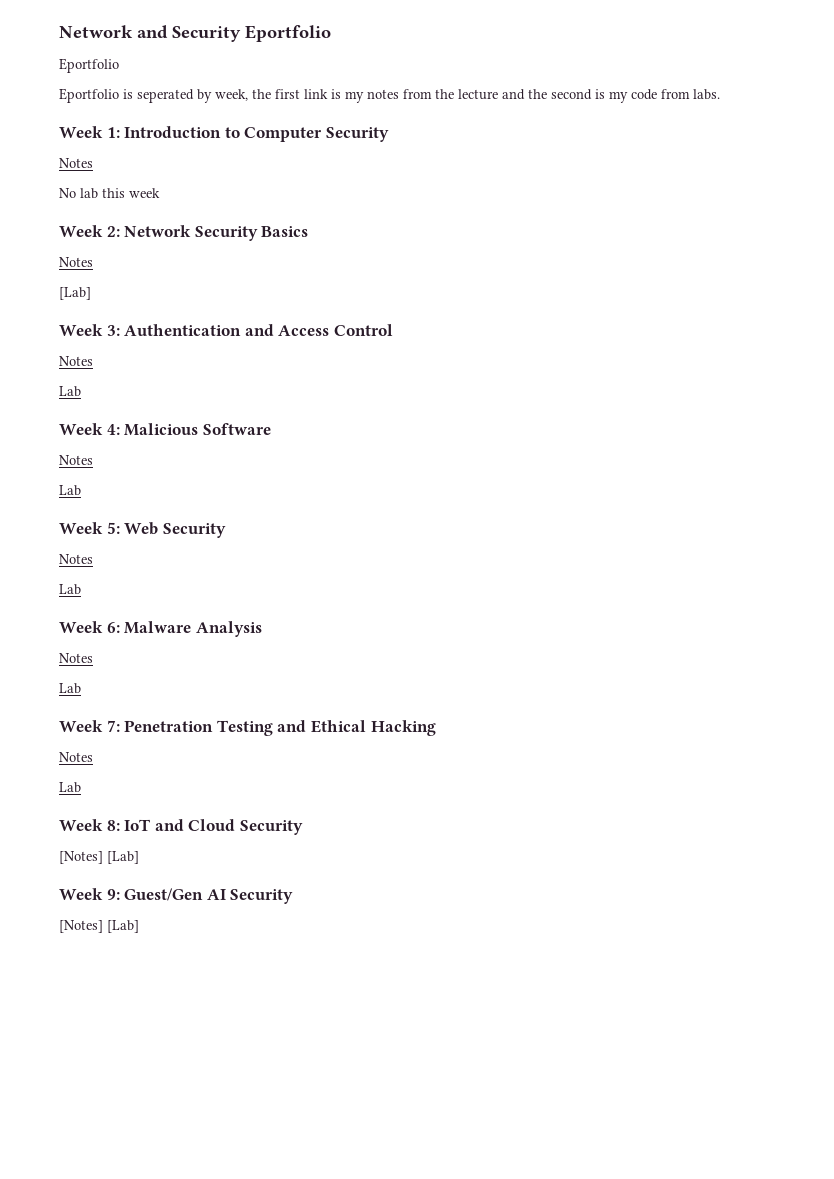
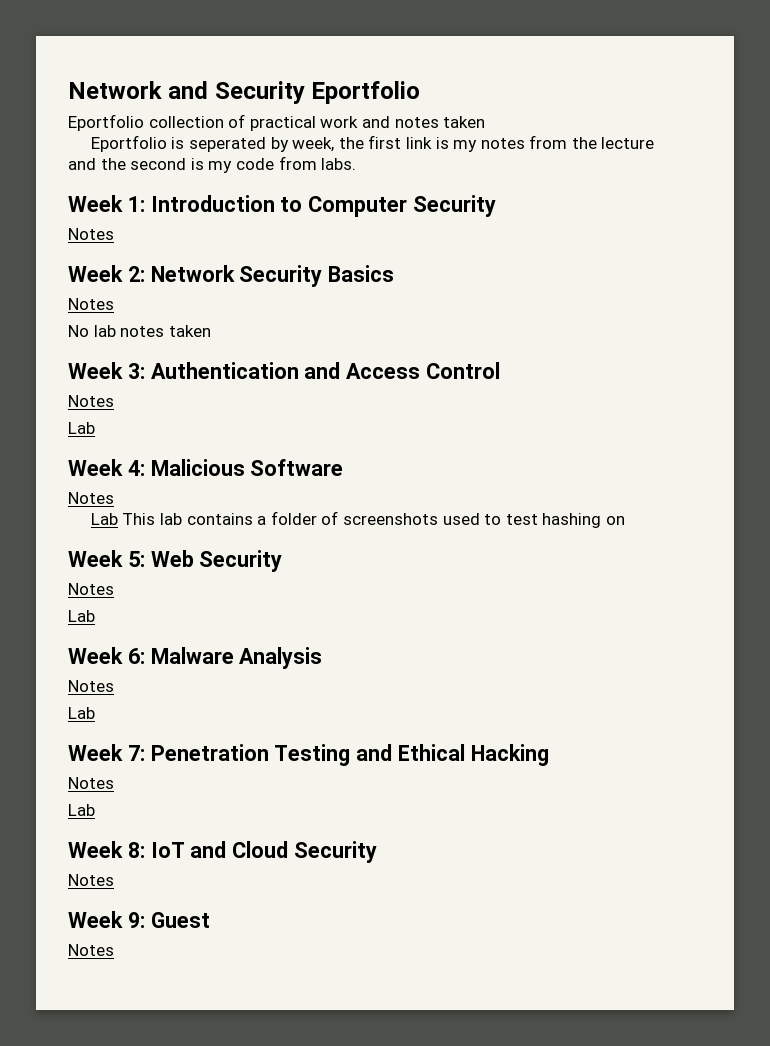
(119, 65) none -> [148,114,486,131] collection of practical work and notes taken
[59,188,160,199] // No lab this week -> (114, 234) none
[59,287,91,300] [Lab] -> [68,325,211,337] No lab notes taken
(81, 490) none -> [122,511,625,528] This lab contains a folder of screenshots used to test hashing on
[59,851,139,864] [Notes] [Lab] -> [68,874,114,886] Notes
[124,888,294,904] [59,920,139,933] Guest/Gen AI Security // [Notes] [Lab] -> [150,912,210,928] [68,944,114,956] Guest // Notes

